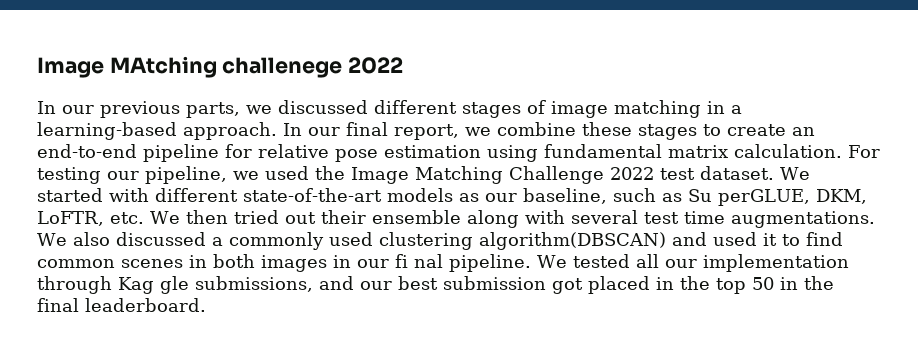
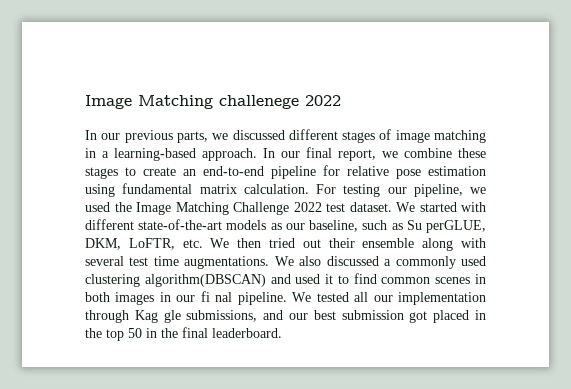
[37,56,217,78] Image MAtching -> [85,95,213,109] Image Matching

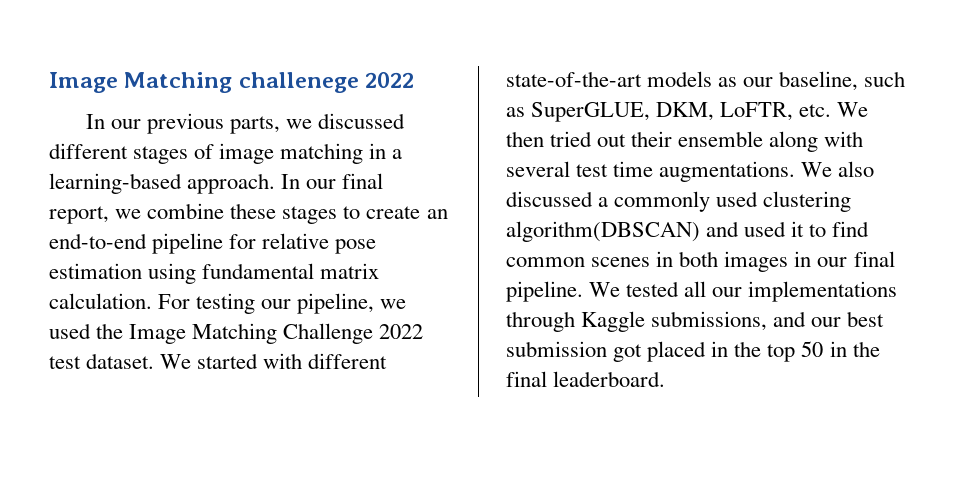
[406,220,487,233] Su perGLUE, -> [531,102,651,122] SuperGLUE,
[200,291,233,302] fi nal -> [853,251,895,267] final
[398,292,486,305] [85,310,181,323] implementation through Kag gle -> [748,281,898,302] [506,311,646,332] implementations through Kaggle

